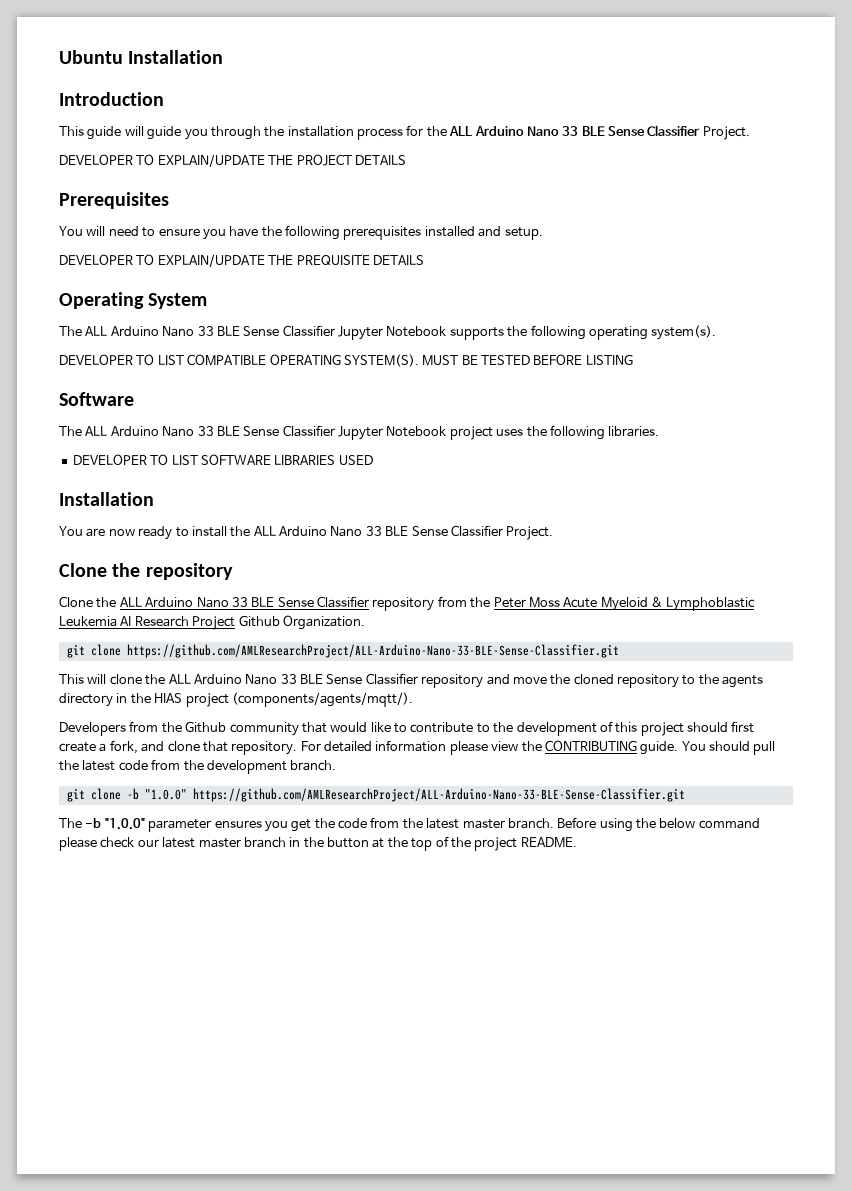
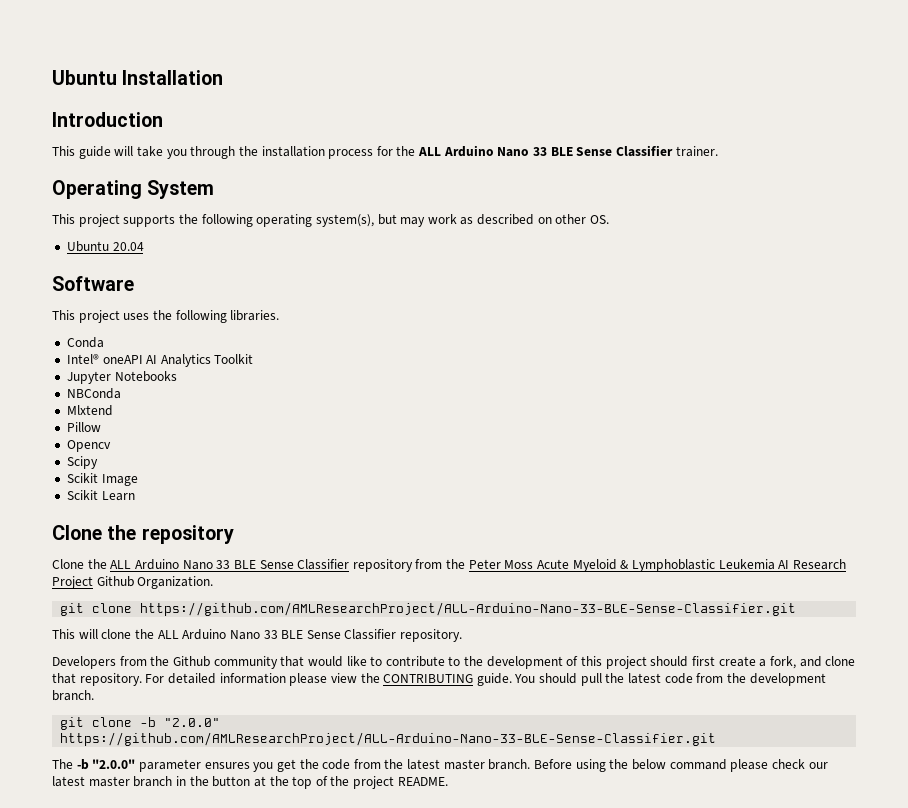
[147,126,182,140] guide -> [136,146,163,157] take
[702,126,750,140] [59,154,406,167] [59,192,169,209] [59,225,543,240] [59,254,424,267] [59,292,208,309] [59,325,717,340] [59,354,633,367] [59,392,134,406] [59,425,447,440] Project. // DEVELOPER TO EXPLAIN/UPDATE THE PROJECT DETAILS // Prerequisites // You will need to ensure you have the following prerequisites installed and setup. // DEVELOPER TO EXPLAIN/UPDATE THE PREQUISITE DETAILS // Operating System // The ALL Arduino Nano 33 BLE Sense Classifier Jupyter Notebook supports the following operating system(s). // DEVELOPER TO LIST COMPATIBLE OPERATING SYSTEM(S). MUST BE TESTED BEFORE LISTING // Software // The ALL Arduino Nano 33 BLE Sense Classifier Jupyter Notebook -> [675,146,718,157] [52,180,215,199] [52,214,610,227] [66,241,144,252] [52,276,134,291] [52,310,75,320] trainer. // Operating System // This project supports the following operating system(s), but may work as described on other OS. // Ubuntu 20.04 // Software // This
[72,454,373,465] [59,492,154,506] [59,525,554,540] DEVELOPER TO LIST SOFTWARE LIBRARIES USED // Installation // You are now ready to install the ALL Arduino Nano 33 BLE Sense Classifier Project. -> [66,337,104,348] [66,354,254,367] [66,371,177,384] [66,388,121,399] [66,405,113,416] [66,422,101,432] [66,440,111,452] [66,456,98,469] [66,473,138,486] [66,490,135,501] Conda // Intel® oneAPI AI Analytics Toolkit // Jupyter Notebooks // NBConda // Mlxtend // Pillow // Opencv // Scipy // Scikit Image // Scikit Learn
[421,674,764,688] [59,692,413,707] repository and move the cloned repository to the agents directory in the HIAS project (components/agents/mqtt/). -> [400,629,463,642] repository.
[144,789,187,800] "1.0.0" -> [164,718,221,727] "2.0.0"
[104,818,145,830] "1.0.0" -> [92,759,136,769] "2.0.0"

